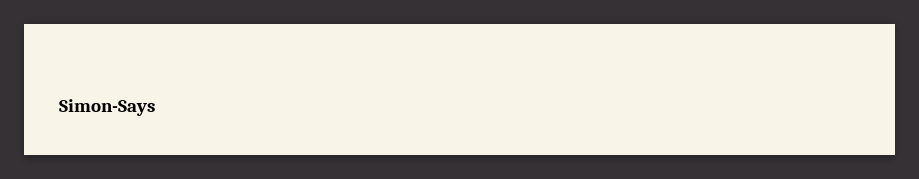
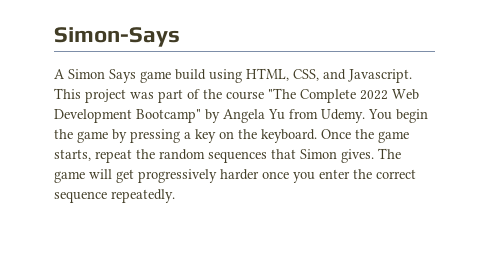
(155, 107) none -> [54,68,412,83] [54,88,419,103] [54,109,428,123] [54,129,409,143] [54,148,401,163] [54,169,416,183] [54,189,175,203] // A Simon Says game build using HTML, CSS, and Javascript. This project was part of the course "The Complete 2022 Web Development Bootcamp" by Angela Yu from Udemy. You begin the game by pressing a key on the keyboard. Once the game starts, repeat the random sequences that Simon gives. The game will get progressively harder once you enter the correct sequence repeatedly.

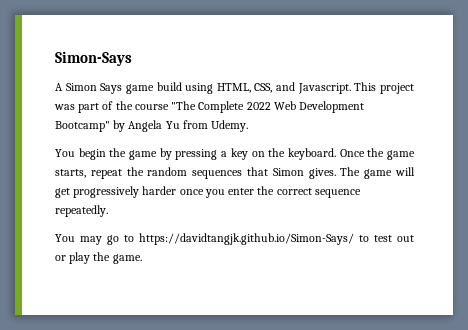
(365, 116) none -> (249, 126) //
(175, 196) none -> [55,233,414,245] [55,252,142,264] // You may go to https://davidtangjk.github.io/Simon-Says/ to test out or play the game.

